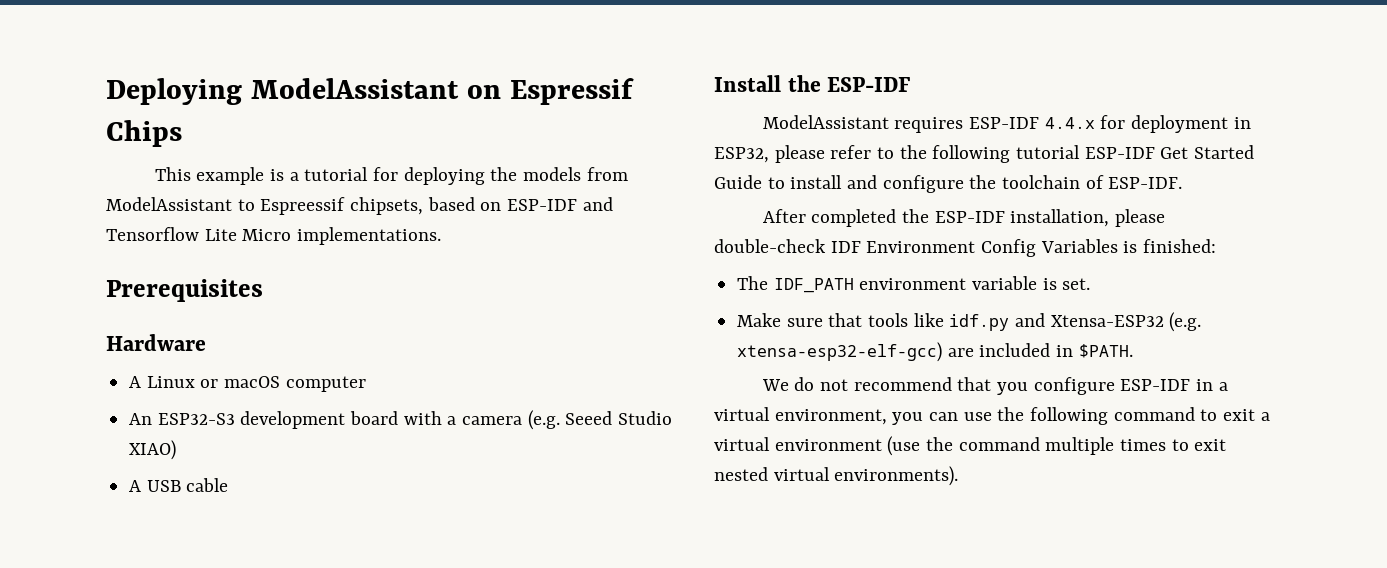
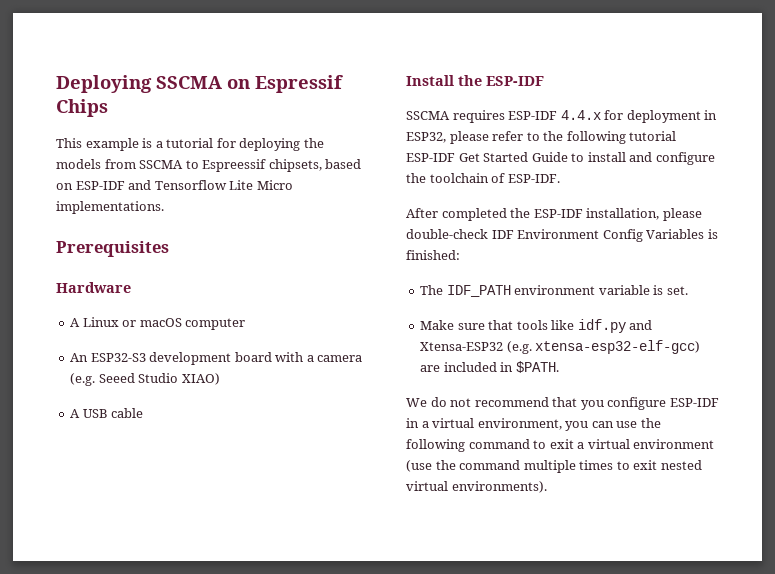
[250,78,459,99] ModelAssistant -> [156,76,222,89] SSCMA
[106,197,232,211] ModelAssistant -> [139,160,184,169] SSCMA
[762,115,889,129] ModelAssistant -> [406,111,450,120] SSCMA

